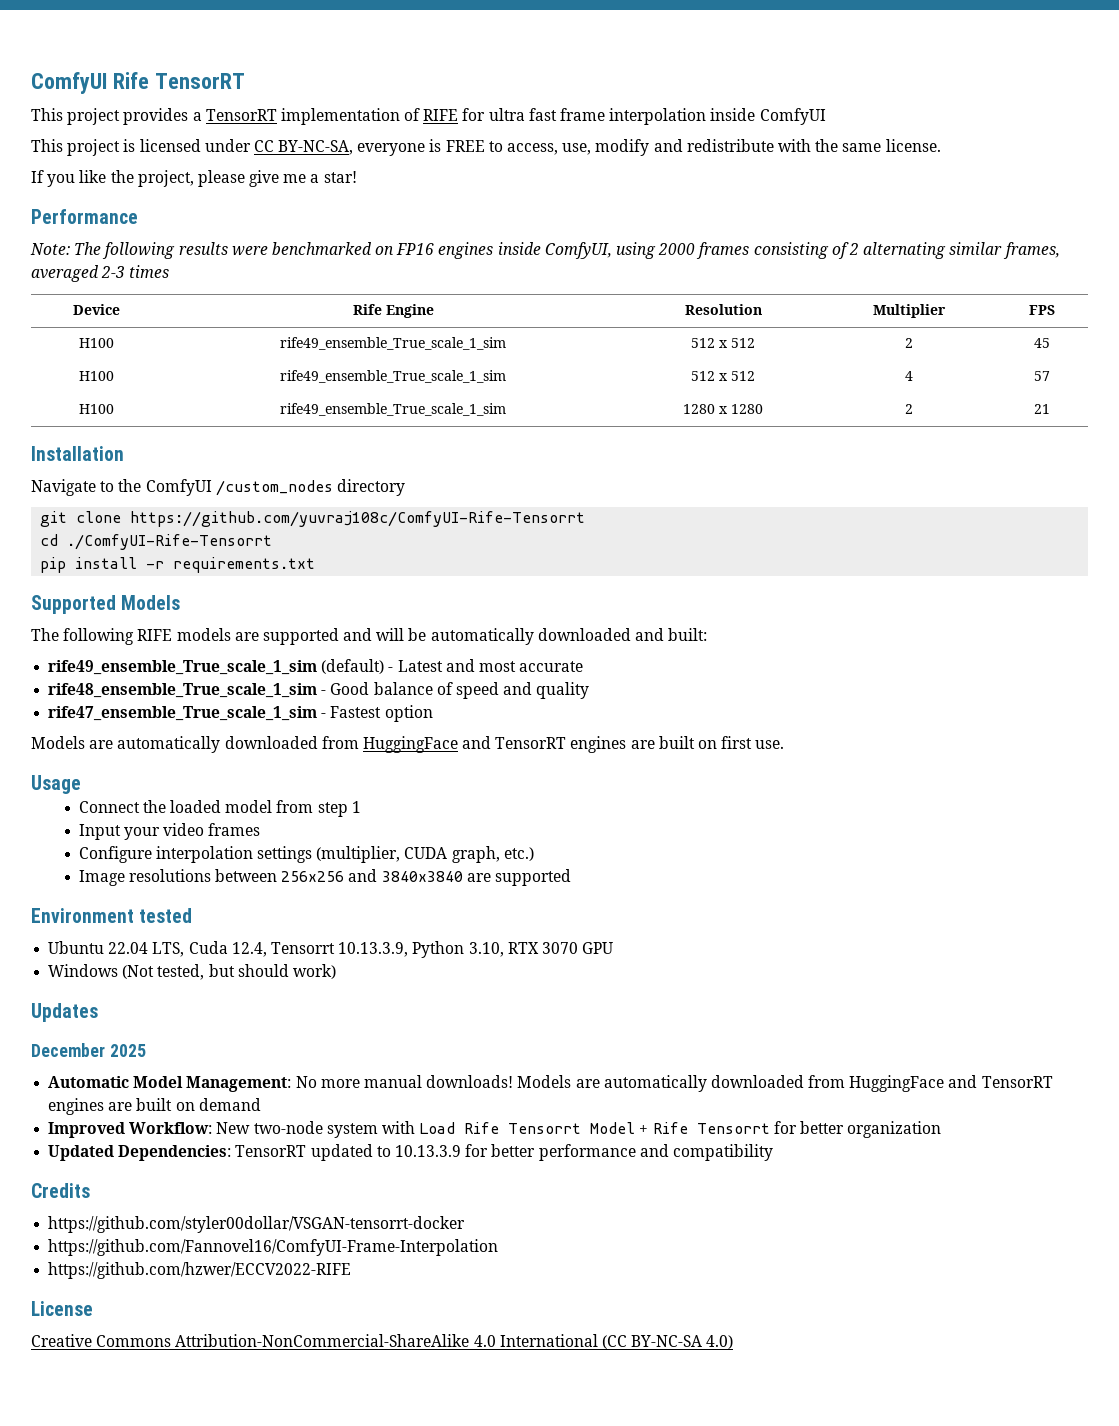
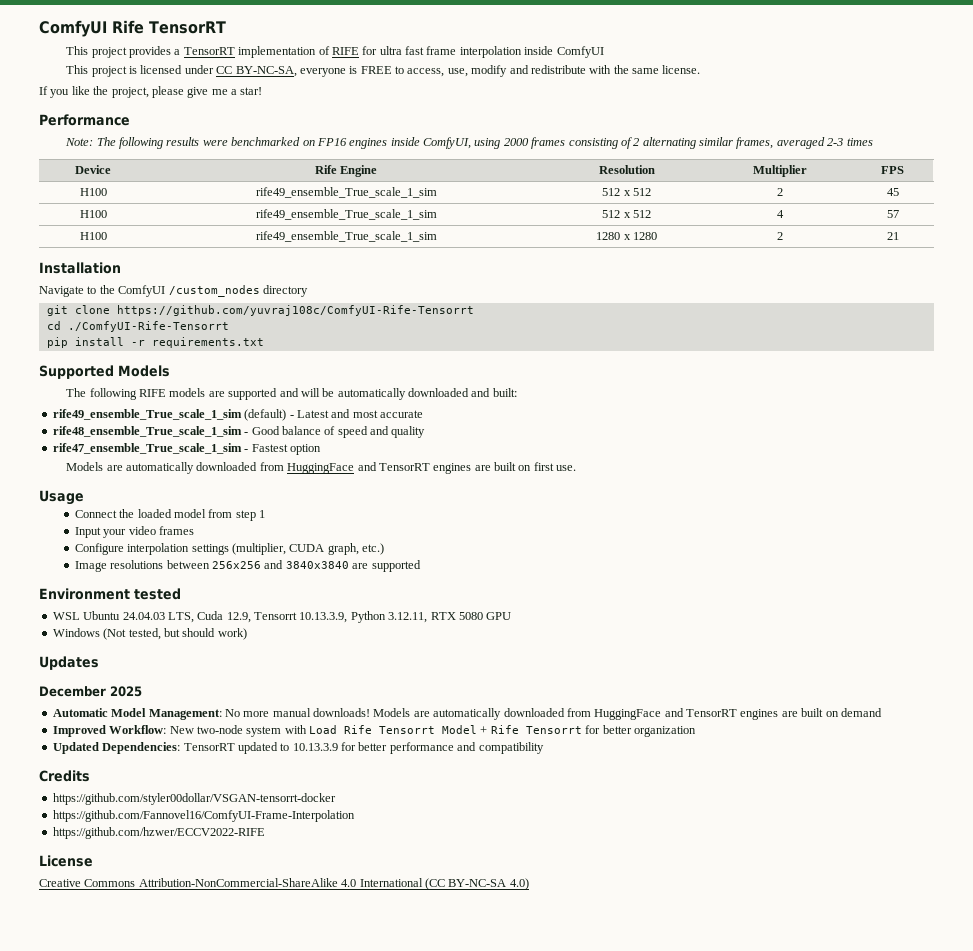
[48,941,149,954] Ubuntu 22.04 -> [52,611,165,620] WSL Ubuntu 24.04.03
[231,942,267,957] 12.4, -> [226,612,251,623] 12.9,
[468,942,578,957] 3.10, RTX 3070 -> [388,612,483,623] 3.12.11, RTX 5080

